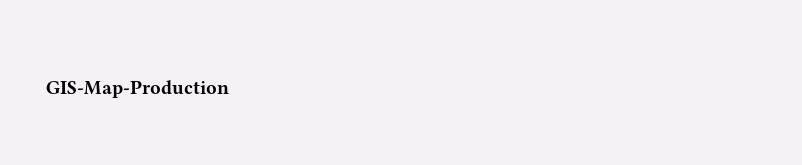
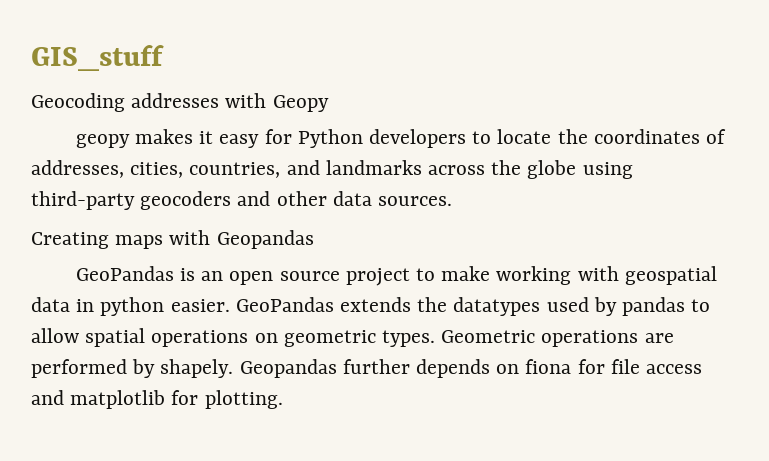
[46,80,229,98] GIS-Map-Production -> [31,45,164,71] [31,93,329,112] [75,129,727,148] [31,160,633,179] [31,191,453,210] [31,230,314,249] [75,266,717,286] [31,297,711,316] [31,328,674,347] [31,359,703,378] [31,390,283,409] GIS_stuff // Geocoding addresses with Geopy // geopy makes it easy for Python developers to locate the coordinates of addresses, cities, countries, and landmarks across the globe using third-party geocoders and other data sources. // Creating maps with Geopandas // GeoPandas is an open source project to make working with geospatial data in python easier. GeoPandas extends the datatypes used by pandas to allow spatial operations on geometric types. Geometric operations are performed by shapely. Geopandas further depends on fiona for file access and matplotlib for plotting.

